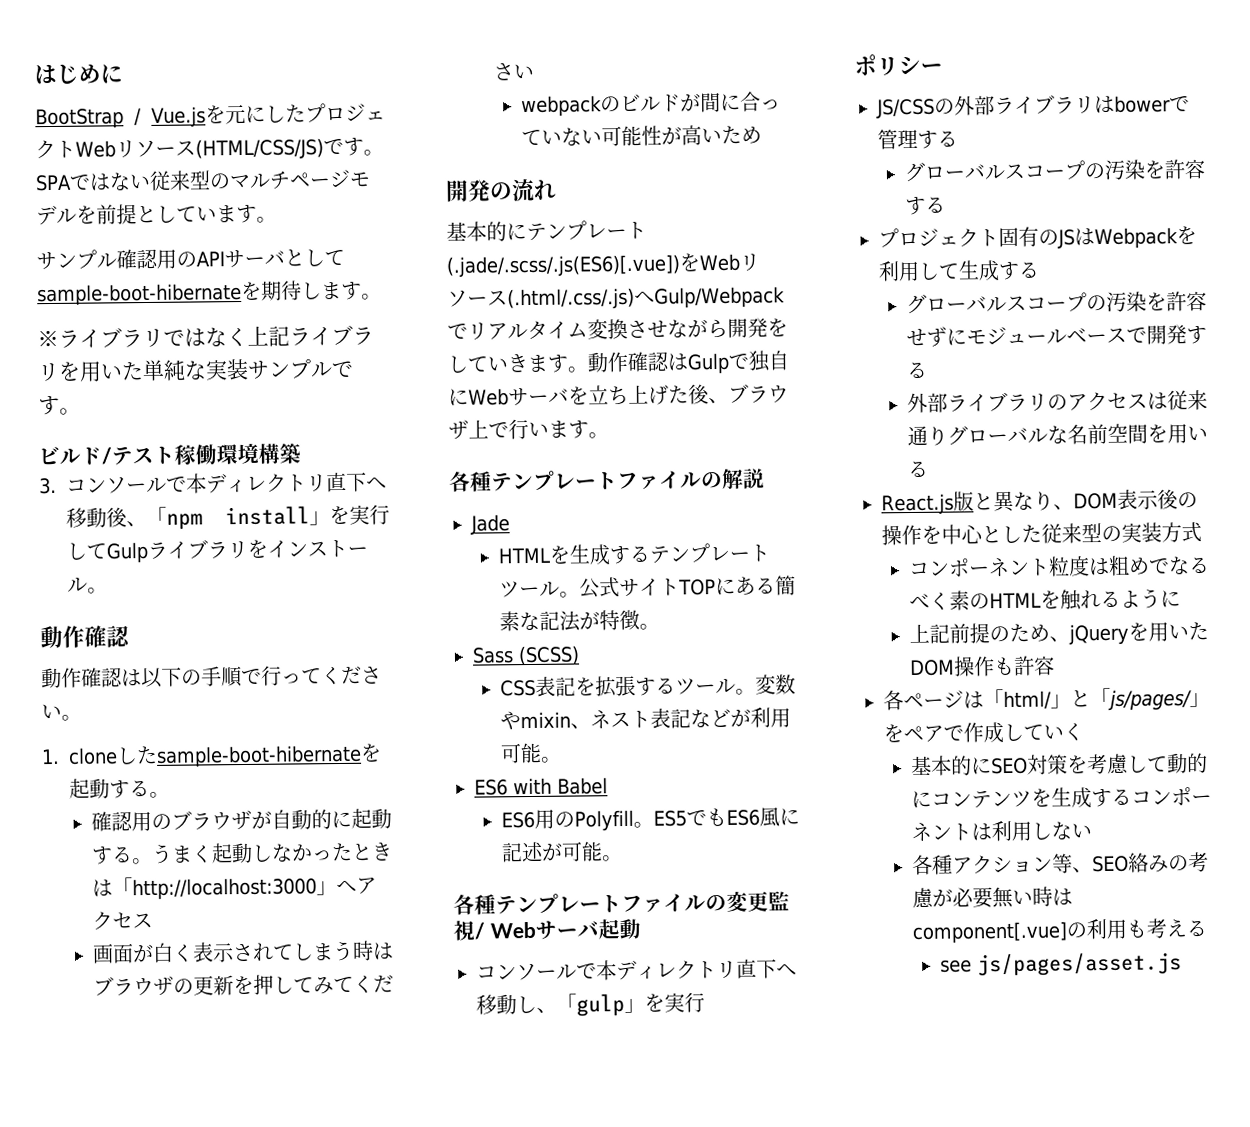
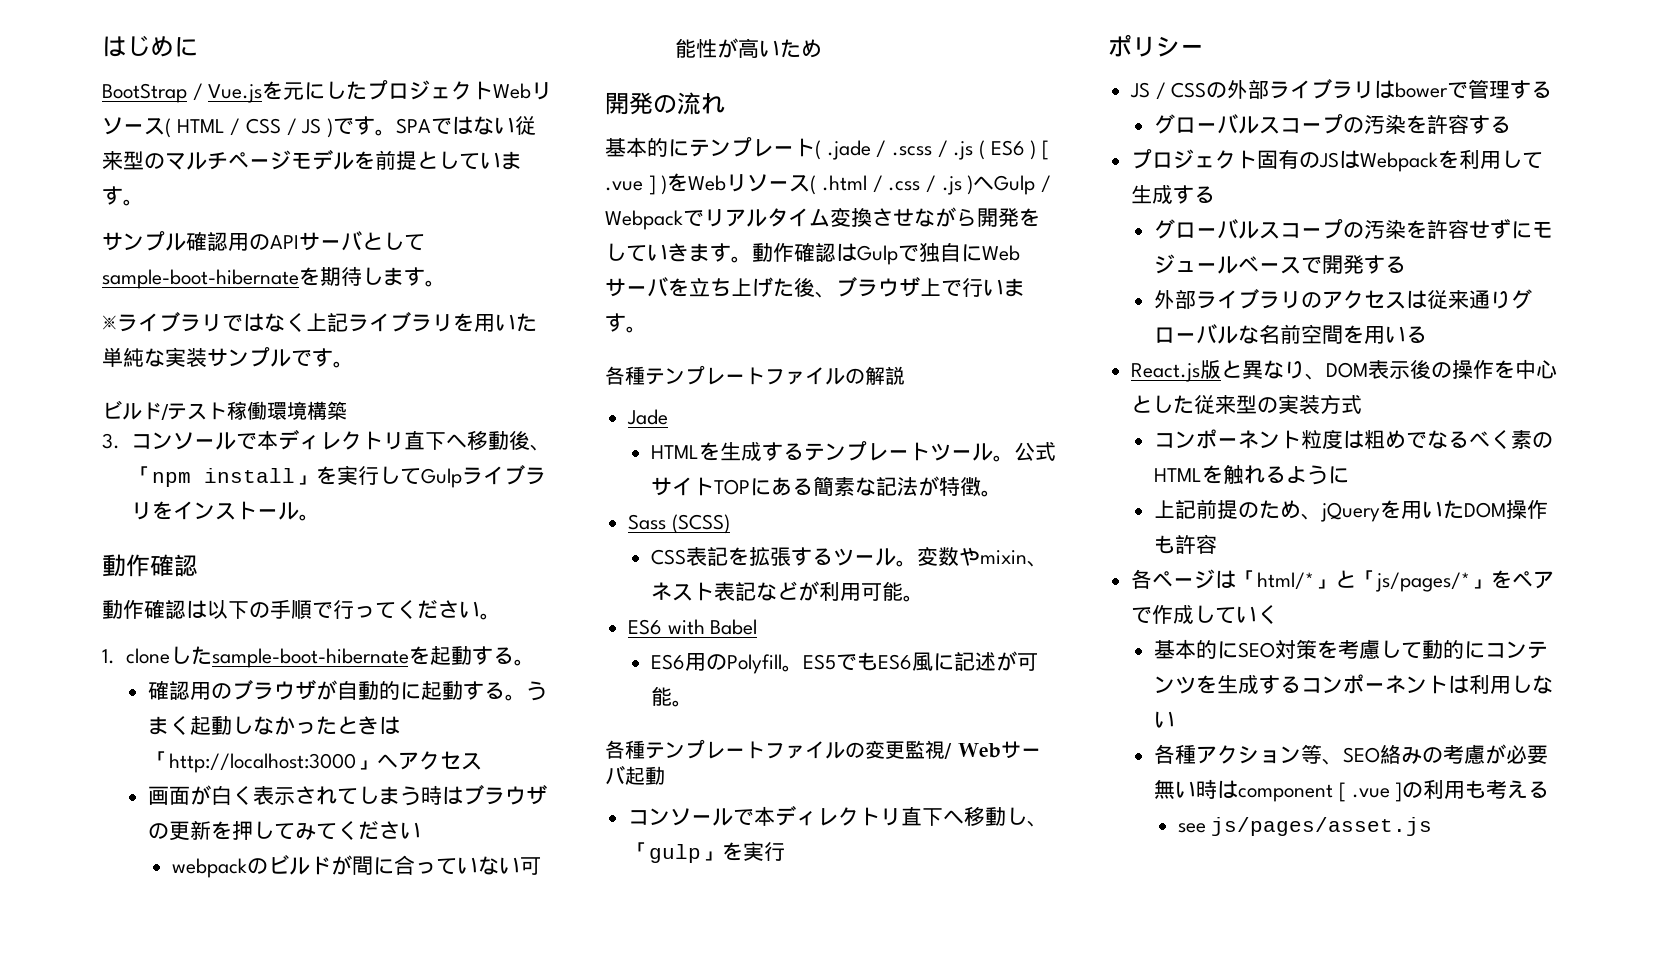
[194,138,324,160] (HTML/CSS/JS) -> [165,118,334,138] ( HTML / CSS / JS )
[446,253,760,278] [447,286,785,311] (.jade/.scss/.js(ES6)[.vue])をWebリソース(.html/.css/.js)へGulp/Webpack -> [815,140,1050,160] [605,173,1052,195] [605,210,683,230] ( .jade / .scss / .js ( ES6 ) [ .vue ] )をWebリソース( .html / .css / .js )へGulp / Webpack
[876,98,935,119] JS/CSS -> [1130,82,1207,100] JS / CSS
[1003,687,1192,711] html/」と「js/pages/ -> [1257,570,1471,592] html/*」と「js/pages/*
[912,921,1068,945] component[.vue] -> [1238,782,1403,802] component [ .vue ]

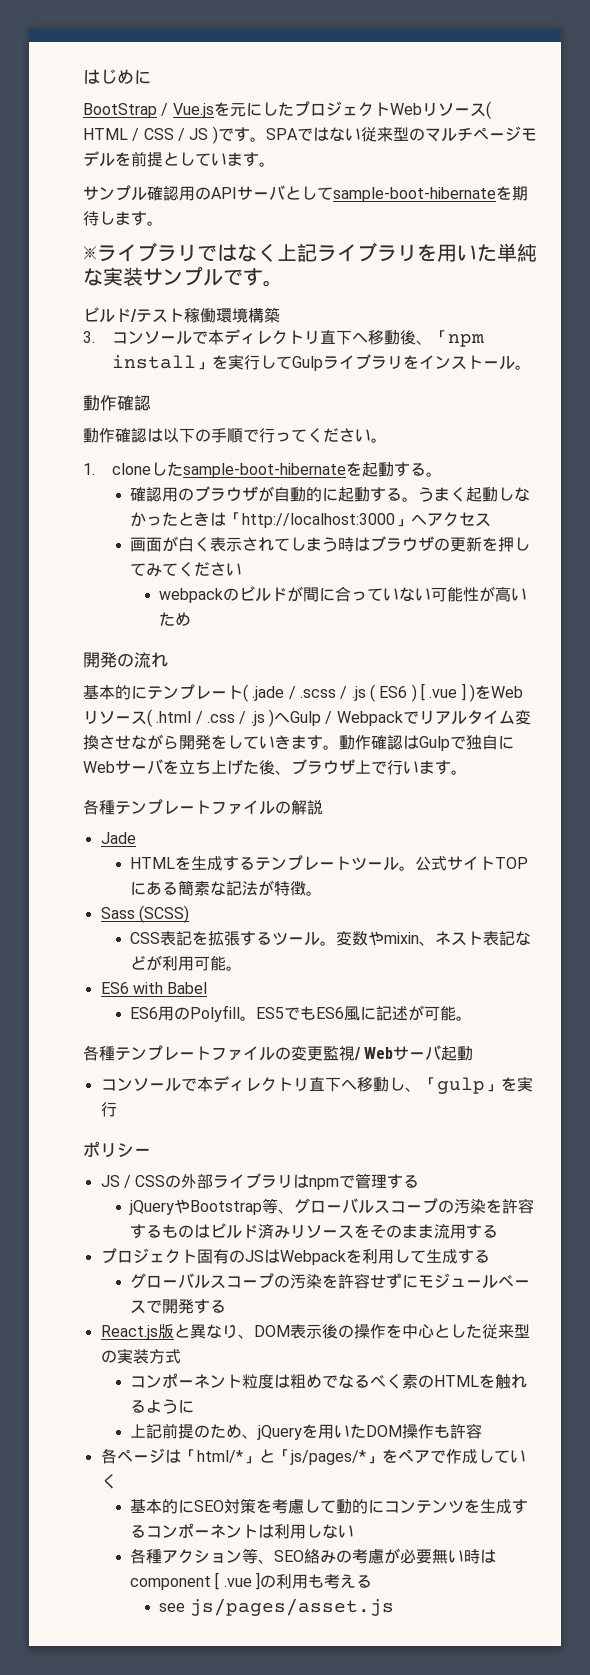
[1395,82,1449,98] bower -> [309,1178,340,1190] npm
(1553, 89) none -> [128,1198,294,1215] jQueryやBootstrap等、
(1512, 124) none -> [161,1223,498,1239] ものはビルド済みリソースをそのまま流用する
[1154,289,1533,309] [1154,324,1428,344] // 外部ライブラリのアクセスは従来通りグローバルな名前空間を用いる -> (226, 1306) none

